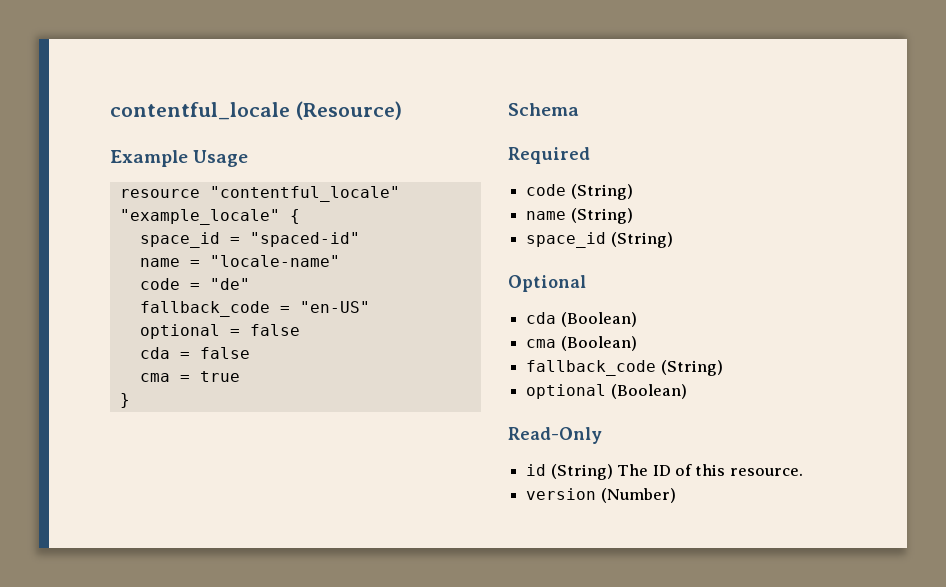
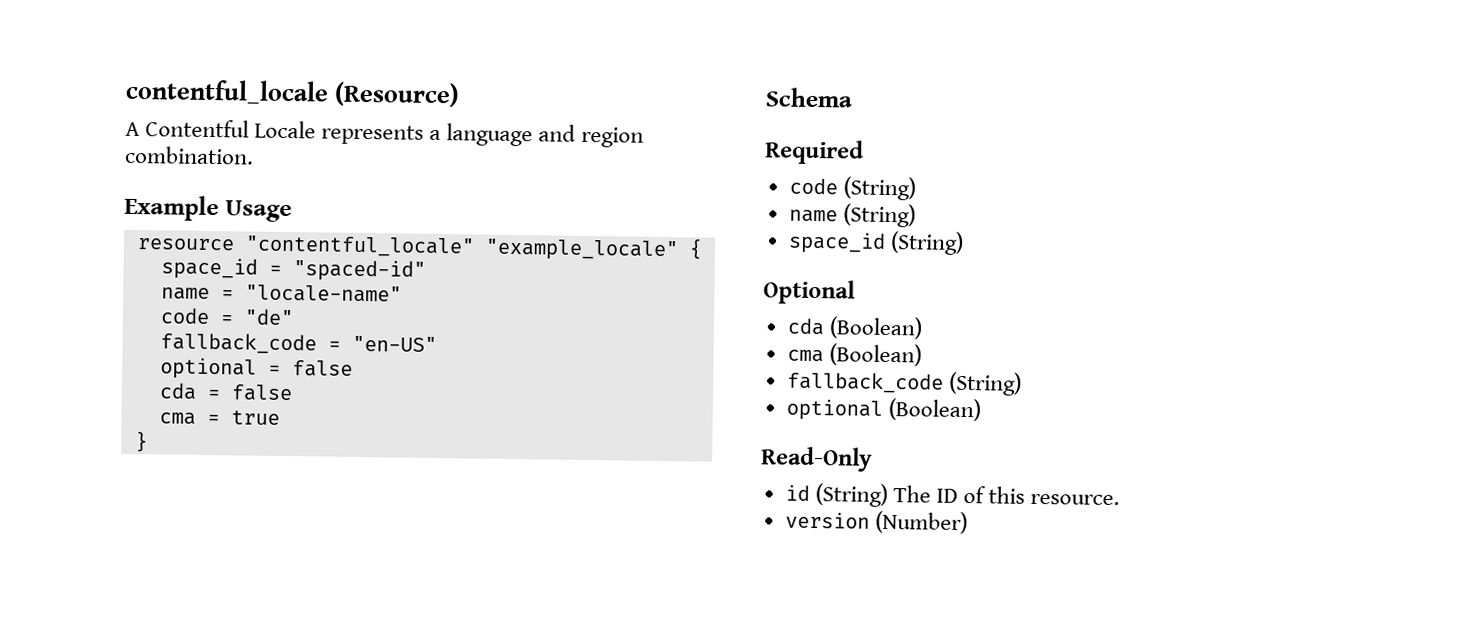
(402, 110) none -> [125,119,644,148] [125,145,254,165] // A Contentful Locale represents a language and region combination.

